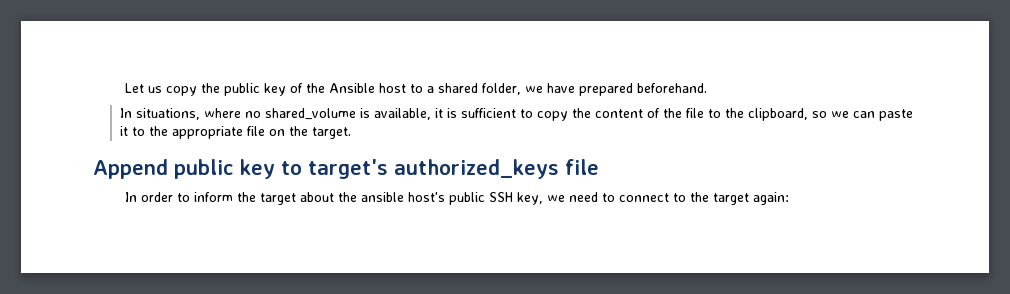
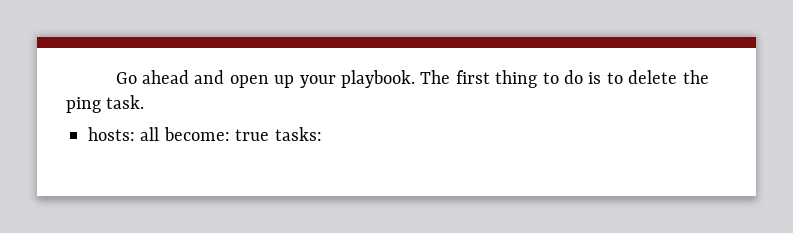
[124,83,707,96] [119,108,913,121] [119,126,351,139] [93,159,599,179] [124,192,789,205] Let us copy the public key of the Ansible host to a shared folder, we have prepared beforehand. // In situations, where no shared_volume is available, it is sufficient to copy the content of the file to the clipboard, so we can paste it to the appropriate file on the target. // Append public key to target's authorized_keys file // In order to inform the target about the ansible host's public SSH key, we need to connect to the target again: -> [115,70,709,88] [66,95,145,113] [88,127,322,141] Go ahead and open up your playbook. The first thing to do is to delete the ping task. // hosts: all become: true tasks:

